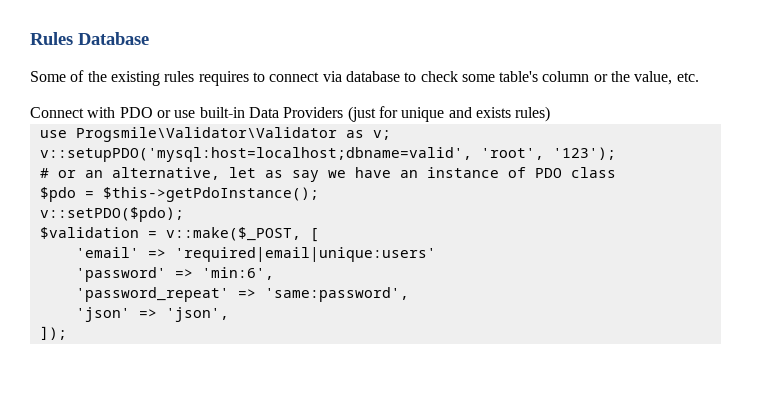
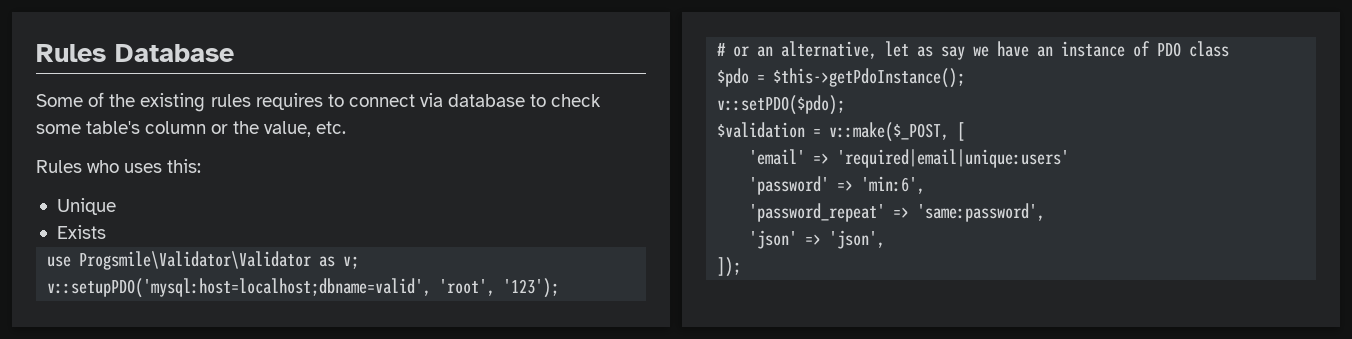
[30,106,551,122] Connect with PDO or use built-in Data Providers (just for unique and exists rules) -> [36,159,202,173] [56,198,116,215] [56,225,106,239] Rules who uses this: // Unique // Exists

